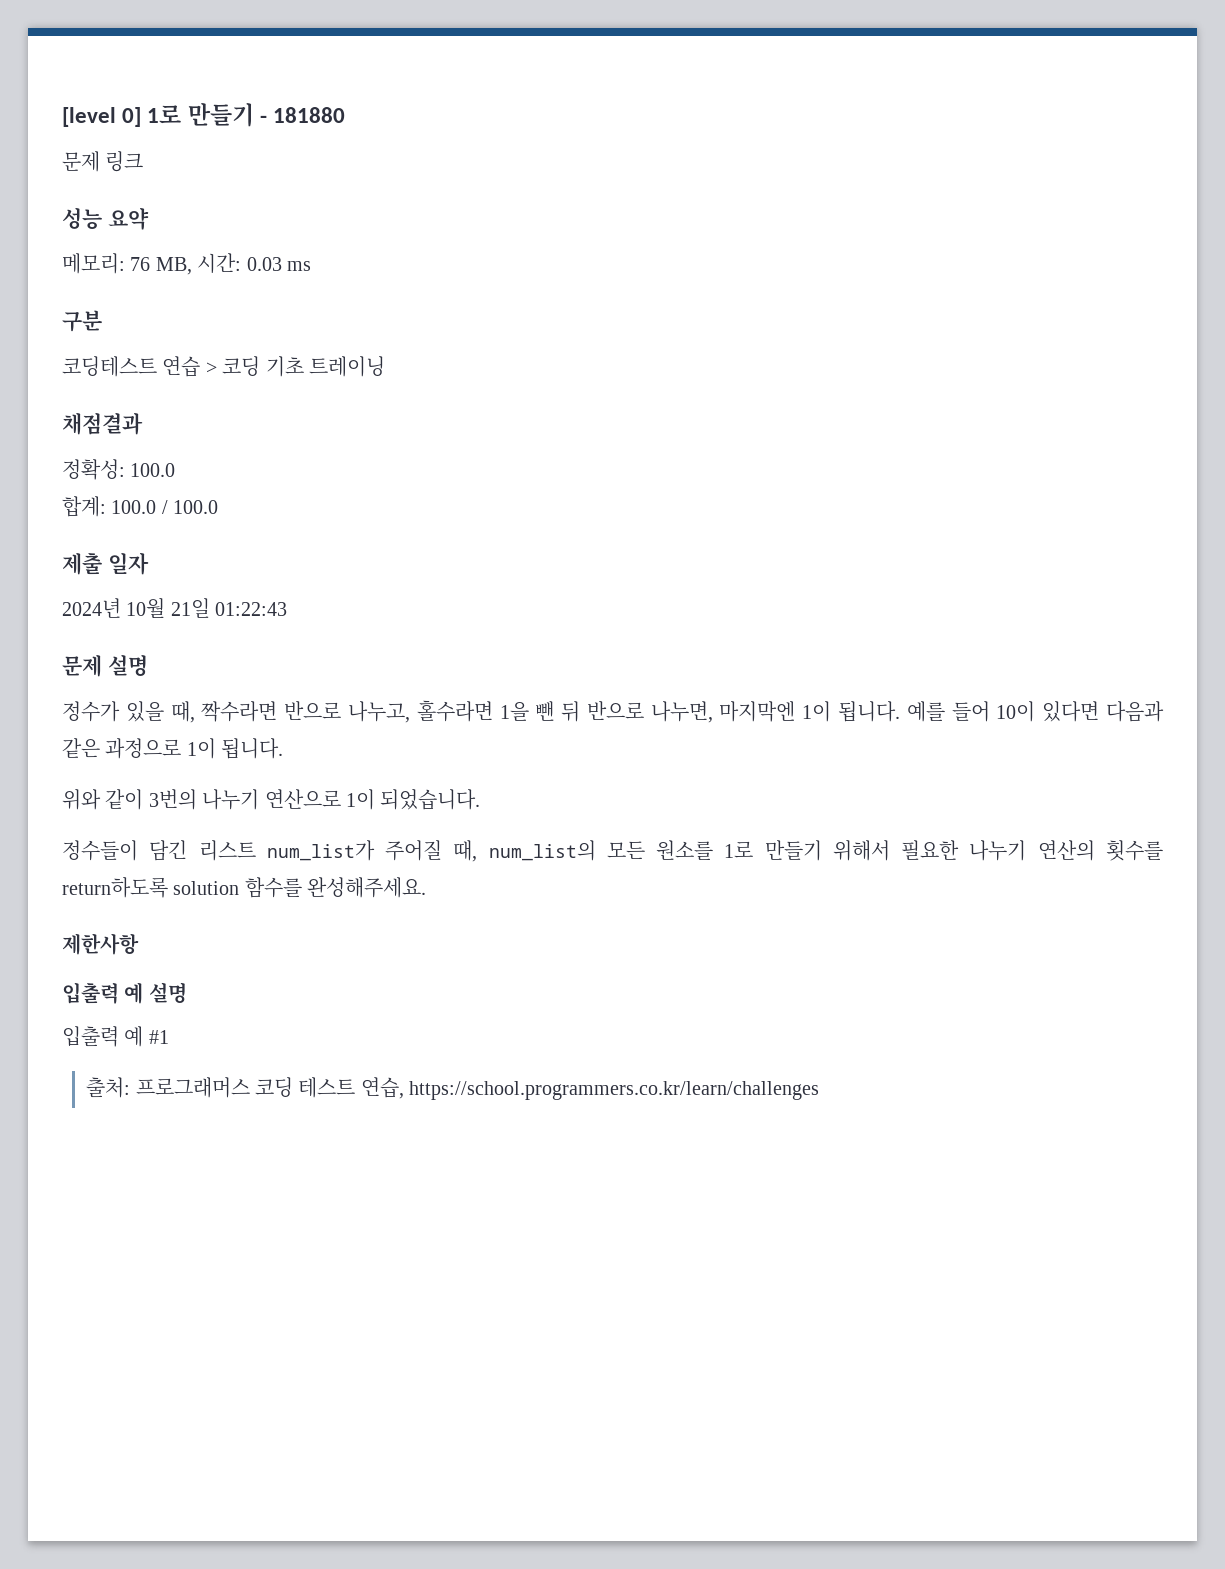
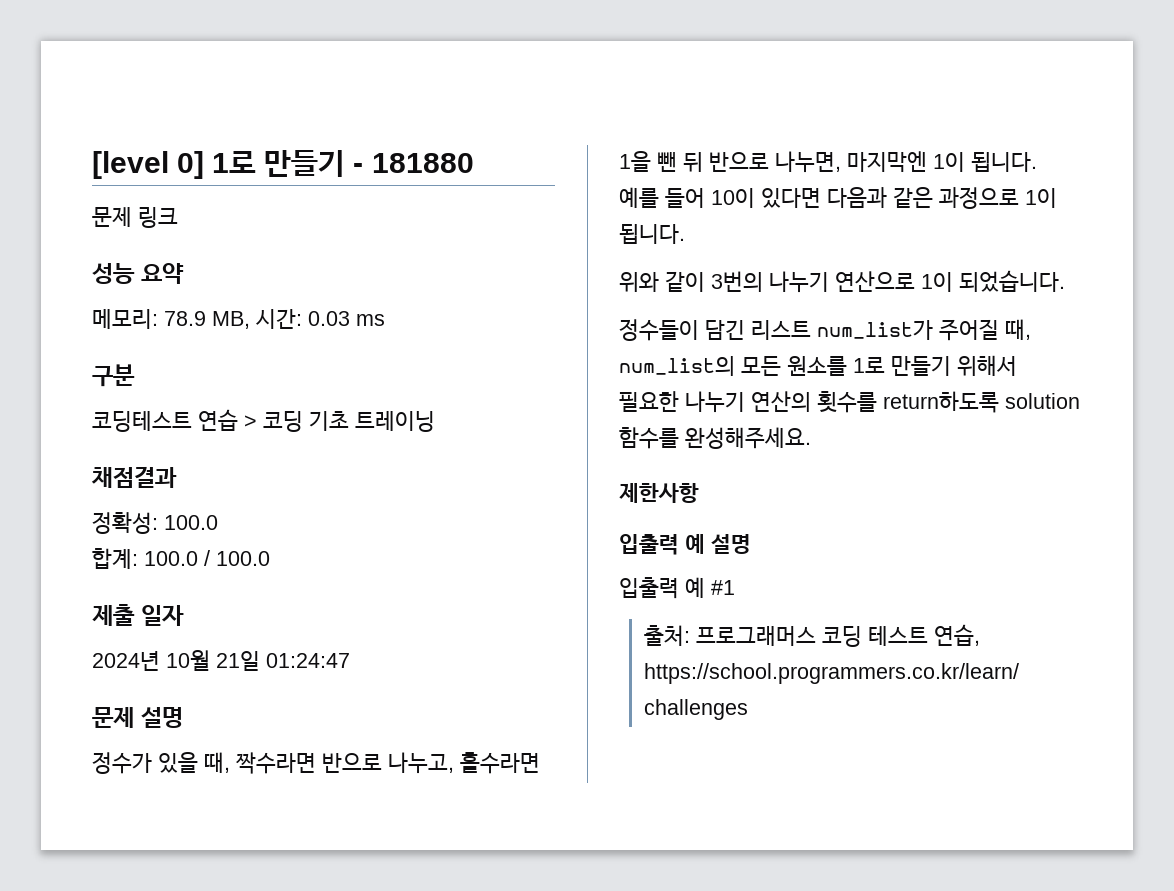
[130,257,151,271] 76 -> [164,311,206,326] 78.9
[215,602,288,616] 01:22:43 -> [266,653,350,668] 01:24:47

